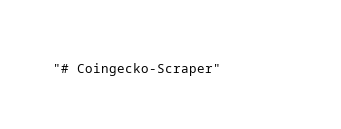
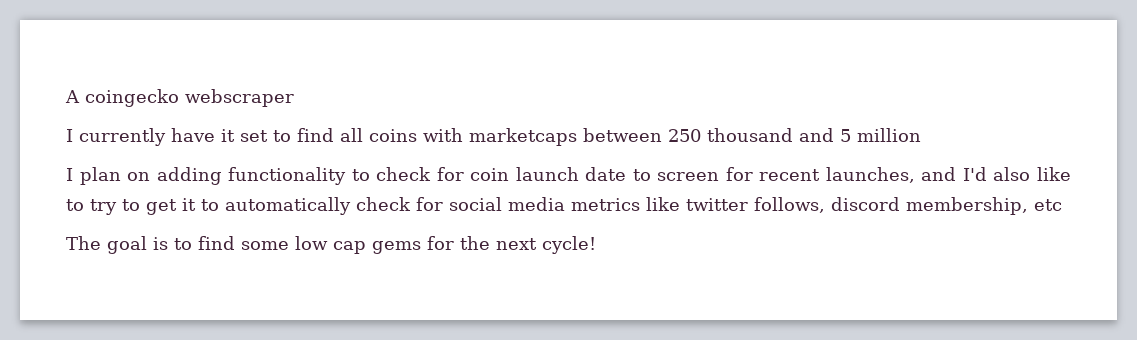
[53,63,221,76] "# Coingecko-Scraper" -> [65,89,294,107] [66,128,921,146] [66,167,1071,185] [66,197,1062,215] [66,236,596,254] A coingecko webscraper // I currently have it set to find all coins with marketcaps between 250 thousand and 5 million // I plan on adding functionality to check for coin launch date to screen for recent launches, and I'd also like to try to get it to automatically check for social media metrics like twitter follows, discord membership, etc // The goal is to find some low cap gems for the next cycle!

